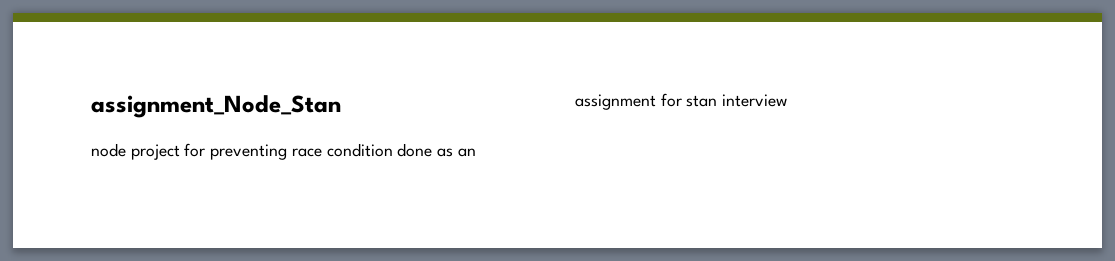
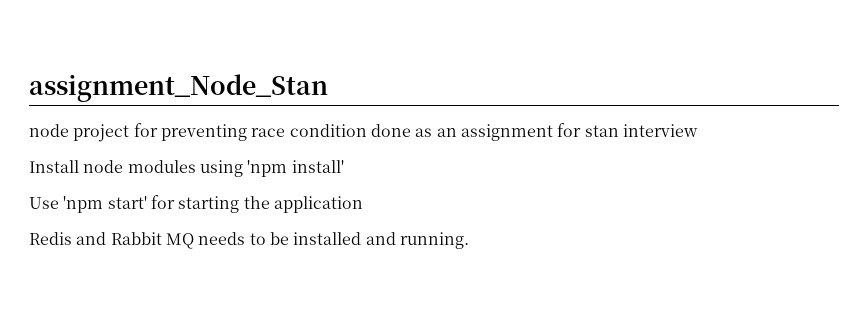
(788, 100) none -> [29,160,344,177] [29,195,363,213] [29,232,469,249] // Install node modules using 'npm install' // Use 'npm start' for starting the application // Redis and Rabbit MQ needs to be installed and running.

